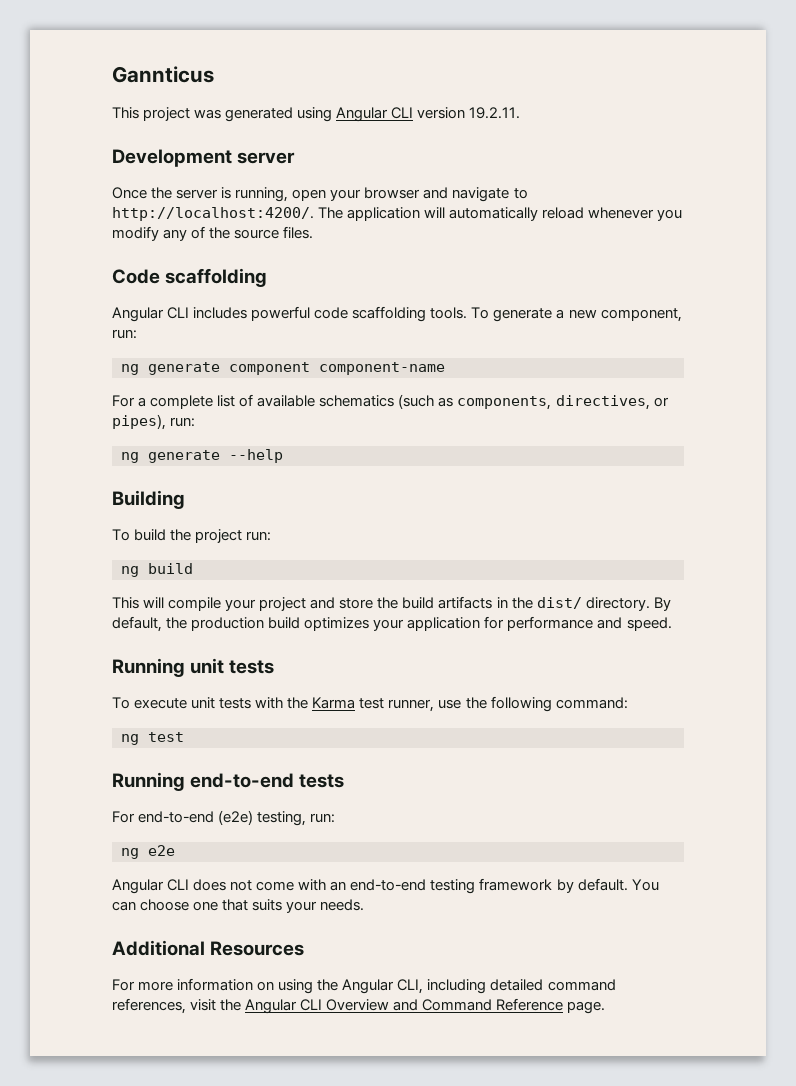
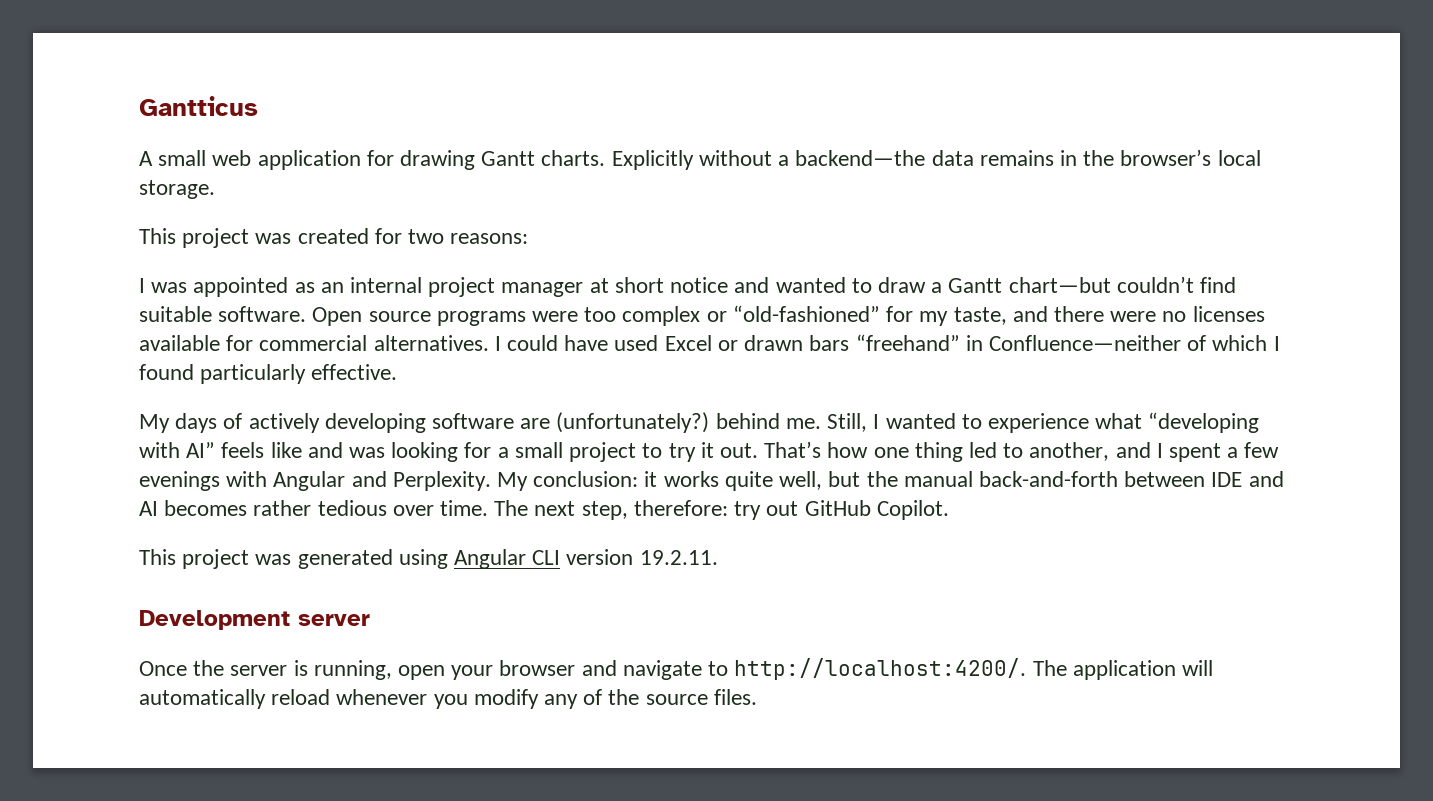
[112,66,214,83] Gannticus -> [139,96,258,116] [139,149,1261,170] [139,180,215,199] [139,228,529,248] [139,276,1236,297] [139,305,1265,326] [139,334,1280,351] [139,364,398,384] [139,412,1260,433] [139,441,1280,462] [139,471,1284,491] [139,500,949,520] Gantticus // A small web application for drawing Gantt charts. Explicitly without a backend—the data remains in the browser’s local storage. // This project was created for two reasons: // I was appointed as an internal project manager at short notice and wanted to draw a Gantt chart—but couldn’t find suitable software. Open source programs were too complex or “old-fashioned” for my taste, and there were no licenses available for commercial alternatives. I could have used Excel or drawn bars “freehand” in Confluence—neither of which I found particularly effective. // My days of actively developing software are (unfortunately?) behind me. Still, I wanted to experience what “developing with AI” feels like and was looking for a small project to try it out. That’s how one thing led to another, and I spent a few evenings with Angular and Perplexity. My conclusion: it works quite well, but the manual back-and-forth between IDE and AI becomes rather tedious over time. The next step, therefore: try out GitHub Copilot.
[112,268,268,287] [112,306,682,322] [112,329,137,339] [121,362,445,375] [112,394,669,410] [112,414,196,430] [121,449,283,463] [112,490,185,509] [112,529,272,543] [121,563,193,577] [112,596,671,611] [112,616,672,632] [112,658,275,677] [112,696,628,712] [121,732,184,745] [112,772,345,791] [112,810,336,826] [121,845,175,859] [112,878,659,894] [112,899,365,913] [112,940,305,956] [112,978,616,994] [112,998,606,1014] // Code scaffolding // Angular CLI includes powerful code scaffolding tools. To generate a new component, run: // ng generate component component-name // For a complete list of available schematics (such as components, directives, or pipes), run: // ng generate --help // Building // To build the project run: // ng build // This will compile your project and store the build artifacts in the dist/ directory. By default, the production build optimizes your application for performance and speed. // Running unit tests // To execute unit tests with the Karma test runner, use the following command: // ng test // Running end-to-end tests // For end-to-end (e2e) testing, run: // ng e2e // Angular CLI does not come with an end-to-end testing framework by default. You can choose one that suits your needs. // Additional Resources // For more information on using the Angular CLI, including detailed command references, visit the Angular CLI Overview and Command Reference page. -> (757, 697) none

